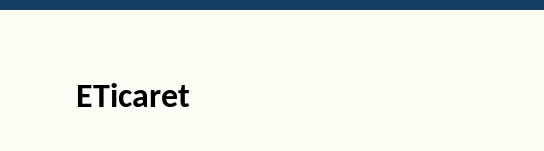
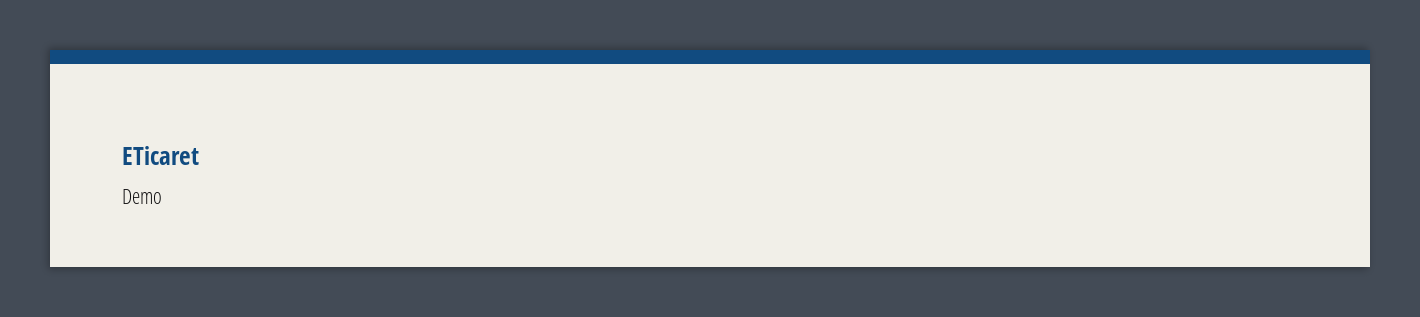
(190, 95) none -> [122,189,162,204] // Demo

